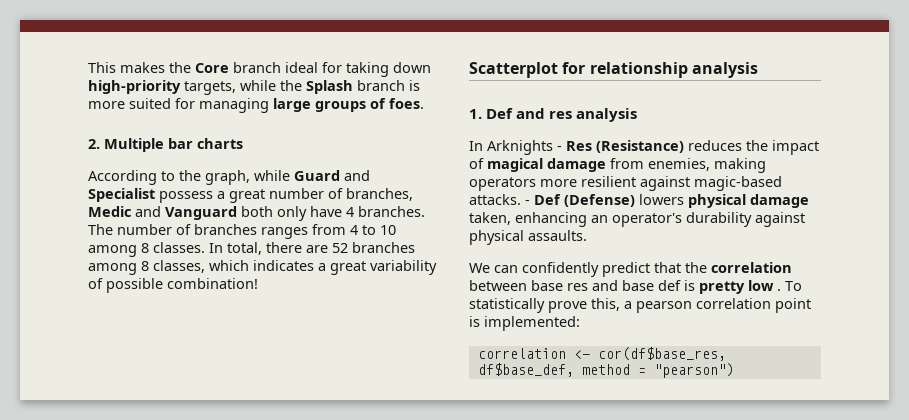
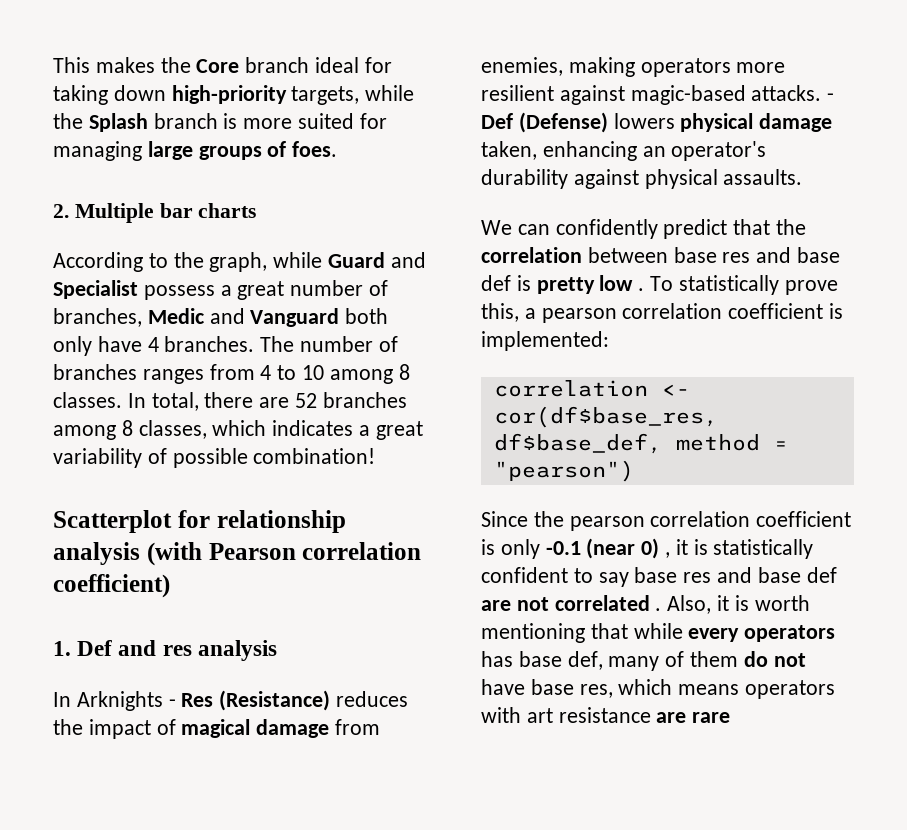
(758, 70) none -> [146,542,422,566] [53,574,170,598] (with Pearson correlation coefficient)
[775,298,811,313] point -> [728,303,824,319] coefficient
(734, 370) none -> [481,511,852,531] [481,538,814,559] [481,567,837,587] [481,595,810,614] [481,623,836,643] [481,651,806,671] [481,679,836,699] [481,707,731,723] // Since the pearson correlation coefficient is only -0.1 (near 0) , it is statistically confident to say base res and base def are not correlated . Also, it is worth mentioning that while every operators has base def, many of them do not have base res, which means operators with art resistance are rare

